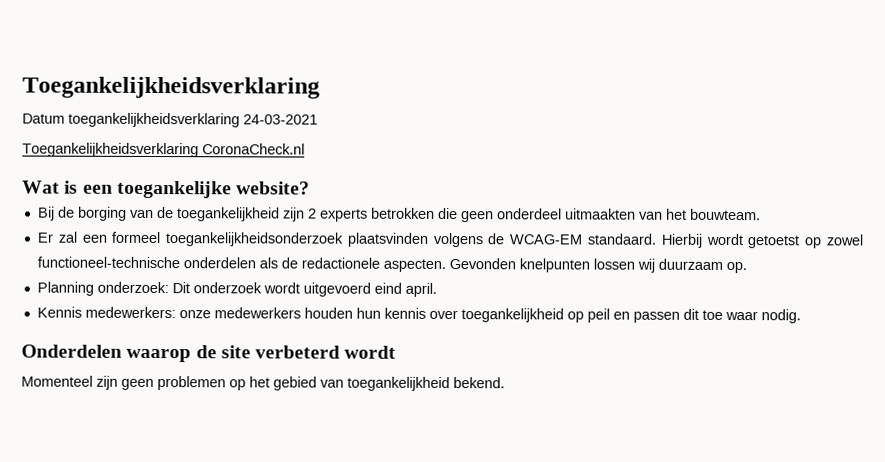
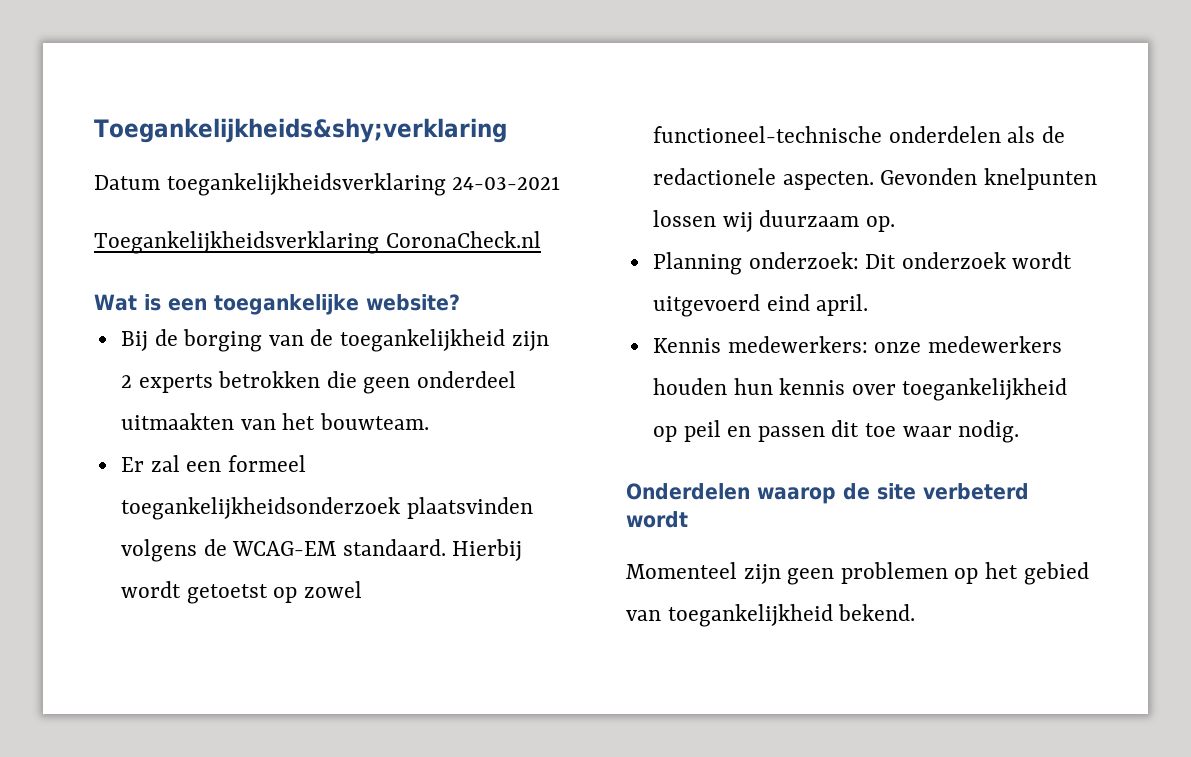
[22,76,320,99] Toegankelijkheidsverklaring -> [94,118,507,143] Toegankelijkheids&shy;verklaring

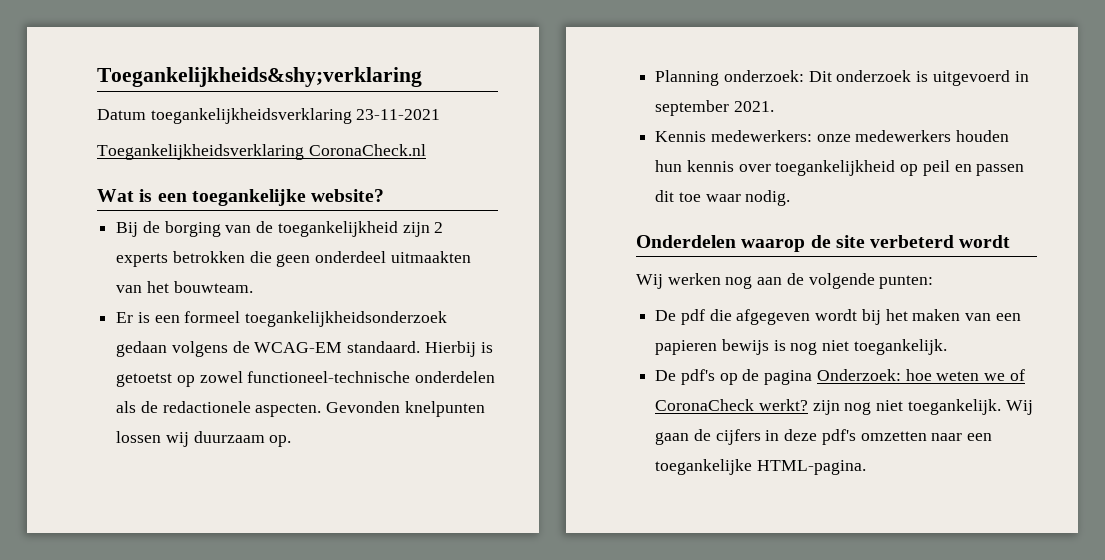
[452,176,561,190] 24-03-2021 -> [356,109,441,120] 23-11-2021
[150,455,180,472] zal -> [137,312,150,323] is
[406,497,533,519] plaatsvinden -> [116,341,168,357] gedaan
[120,581,181,598] wordt -> [480,342,493,353] is
[1012,252,1073,269] [652,294,869,317] wordt uitgevoerd eind april. -> [916,70,1029,86] [655,100,774,116] is uitgevoerd in september 2021.
[626,562,1089,585] [626,604,916,627] Momenteel zijn geen problemen op het gebied van toegankelijkheid bekend. -> [636,273,934,289] [655,309,1021,325] [655,339,947,355] [655,369,1025,385] [655,399,1033,415] [655,429,993,445] [655,459,866,475] Wij werken nog aan de volgende punten: // De pdf die afgegeven wordt bij het maken van een papieren bewijs is nog niet toegankelijk. // De pdf's op de pagina Onderzoek: hoe weten we of CoronaCheck werkt? zijn nog niet toegankelijk. Wij gaan de cijfers in deze pdf's omzetten naar een toegankelijke HTML-pagina.

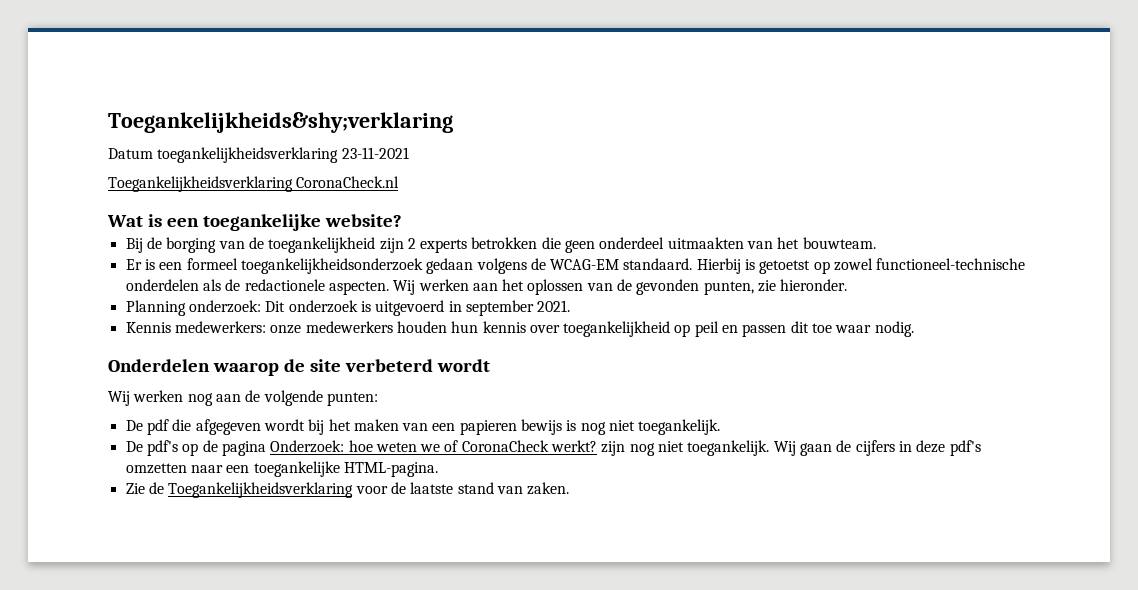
[326,401,485,417] [116,431,292,447] Gevonden knelpunten lossen wij duurzaam op. -> [393,279,848,295] Wij werken aan het oplossen van de gevonden punten, zie hieronder.
(866, 467) none -> [125,482,570,498] // Zie de Toegankelijkheidsverklaring voor de laatste stand van zaken.

